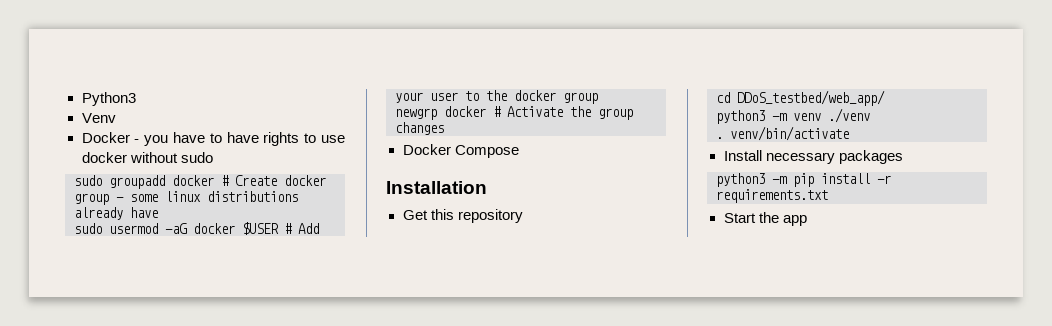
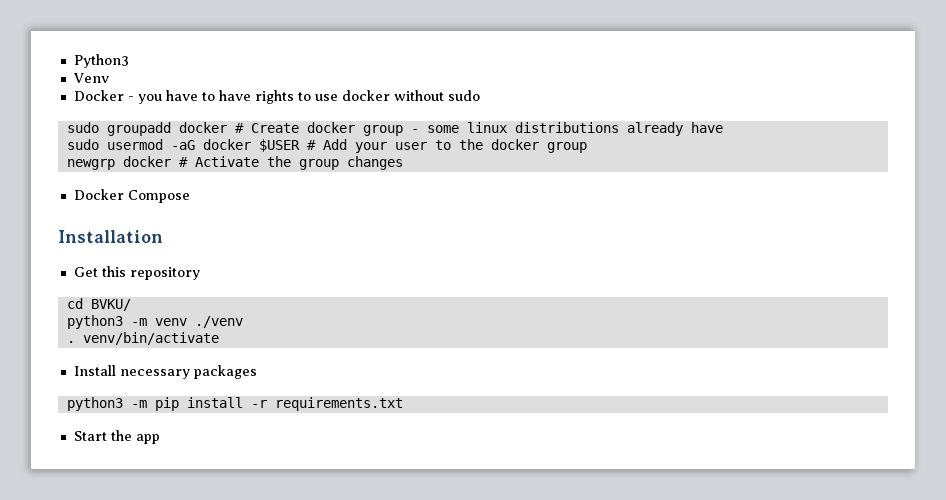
[737,90,885,106] DDoS_testbed/web_app/ -> [90,299,131,311] BVKU/

